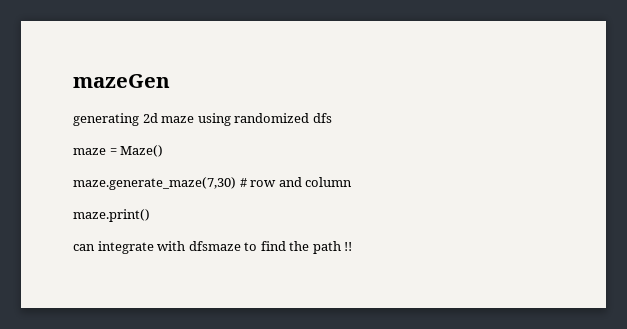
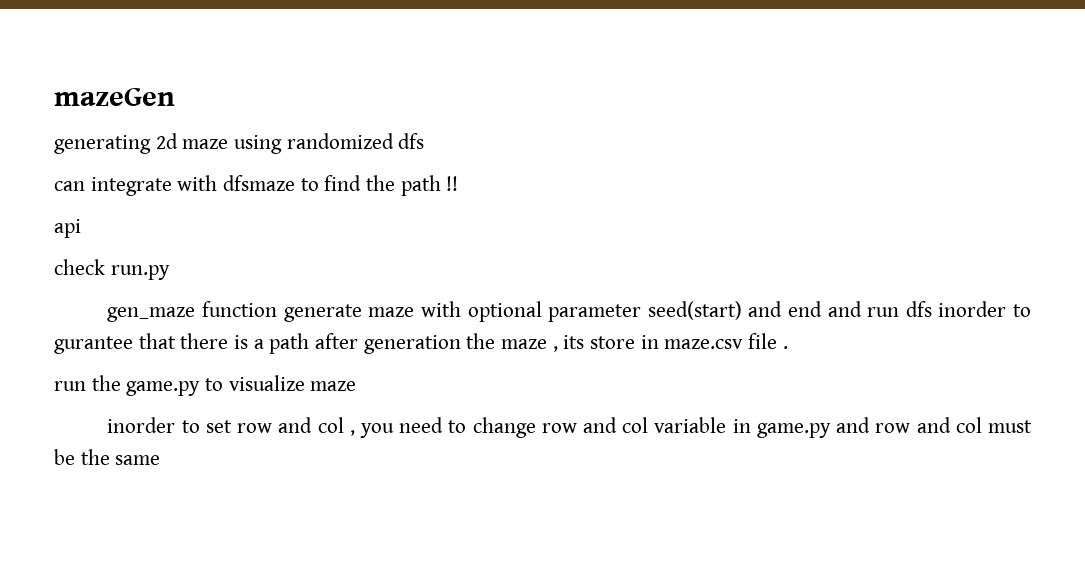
[73,145,164,157] [73,177,353,190] [73,209,150,222] // maze = Maze() // maze.generate_maze(7,30) # row and column // maze.print() -> (425, 141) none
(353, 246) none -> [54,219,81,238] [54,259,170,280] [107,301,1031,322] [54,333,788,354] [54,375,357,396] [107,417,1033,438] [54,449,161,465] // api // check run.py // gen_maze function generate maze with optional parameter seed(start) and end and run dfs inorder to gurantee that there is a path after generation the maze , its store in maze.csv file . // run the game.py to visualize maze // inorder to set row and col , you need to change row and col variable in game.py and row and col must be the same

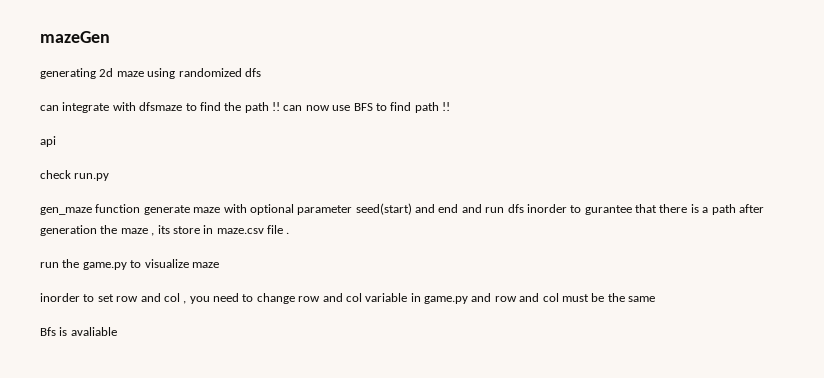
(459, 183) none -> [283,102,450,113] can now use BFS to find path !!
(161, 460) none -> [40,327,117,336] // Bfs is avaliable

